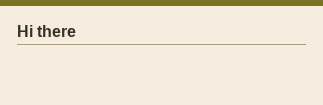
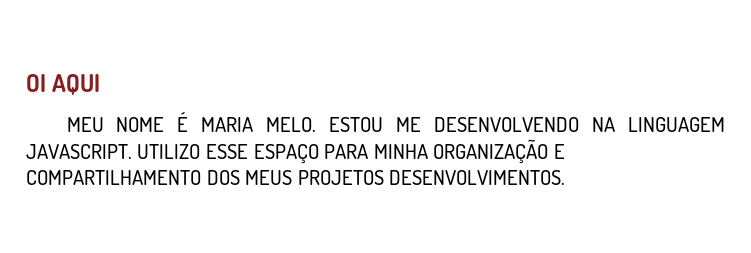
[17,25,77,37] Hi there -> [26,74,101,95] [66,112,725,132] [26,139,565,164] [26,170,566,185] OI AQUI // MEU NOME É MARIA MELO. ESTOU ME DESENVOLVENDO NA LINGUAGEM JAVASCRIPT. UTILIZO ESSE ESPAÇO PARA MINHA ORGANIZAÇÃO E COMPARTILHAMENTO DOS MEUS PROJETOS DESENVOLVIMENTOS.

